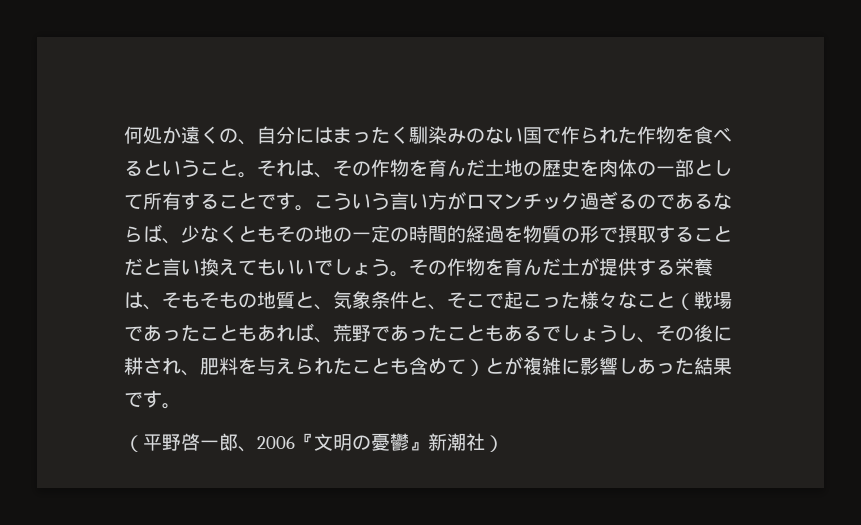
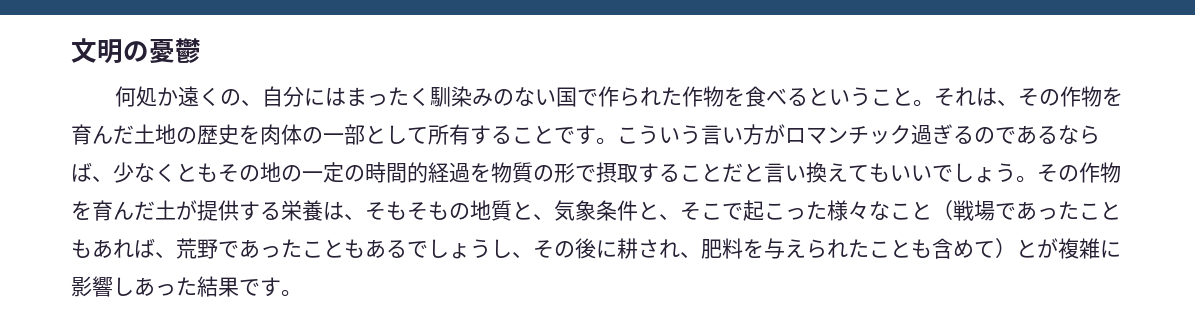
(124, 135) none -> [71,38,201,64] 文明の憂鬱 //
[124,433,504,452] // （平野啓一郎、2006『文明の憂鬱』新潮社） -> (302, 293) none

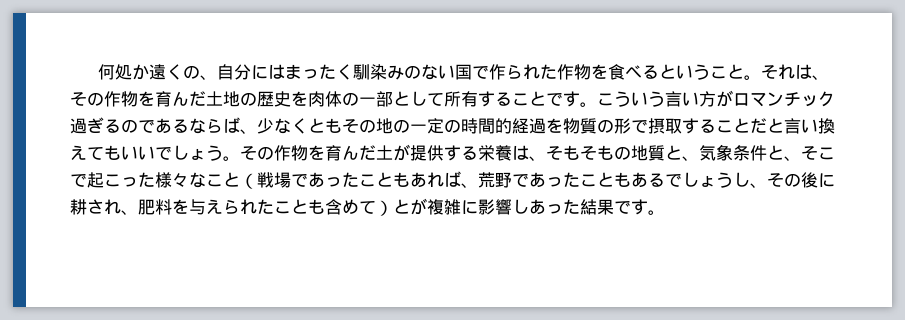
[71,38,201,64] 文明の憂鬱 // -> (98, 72) none

